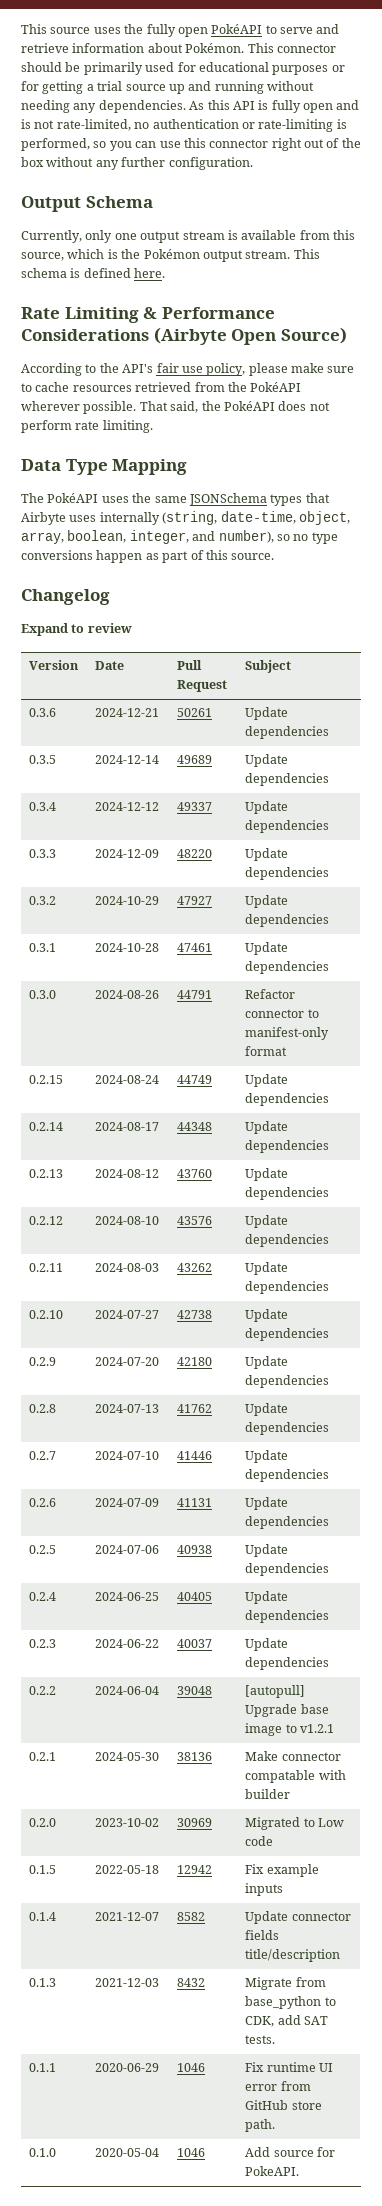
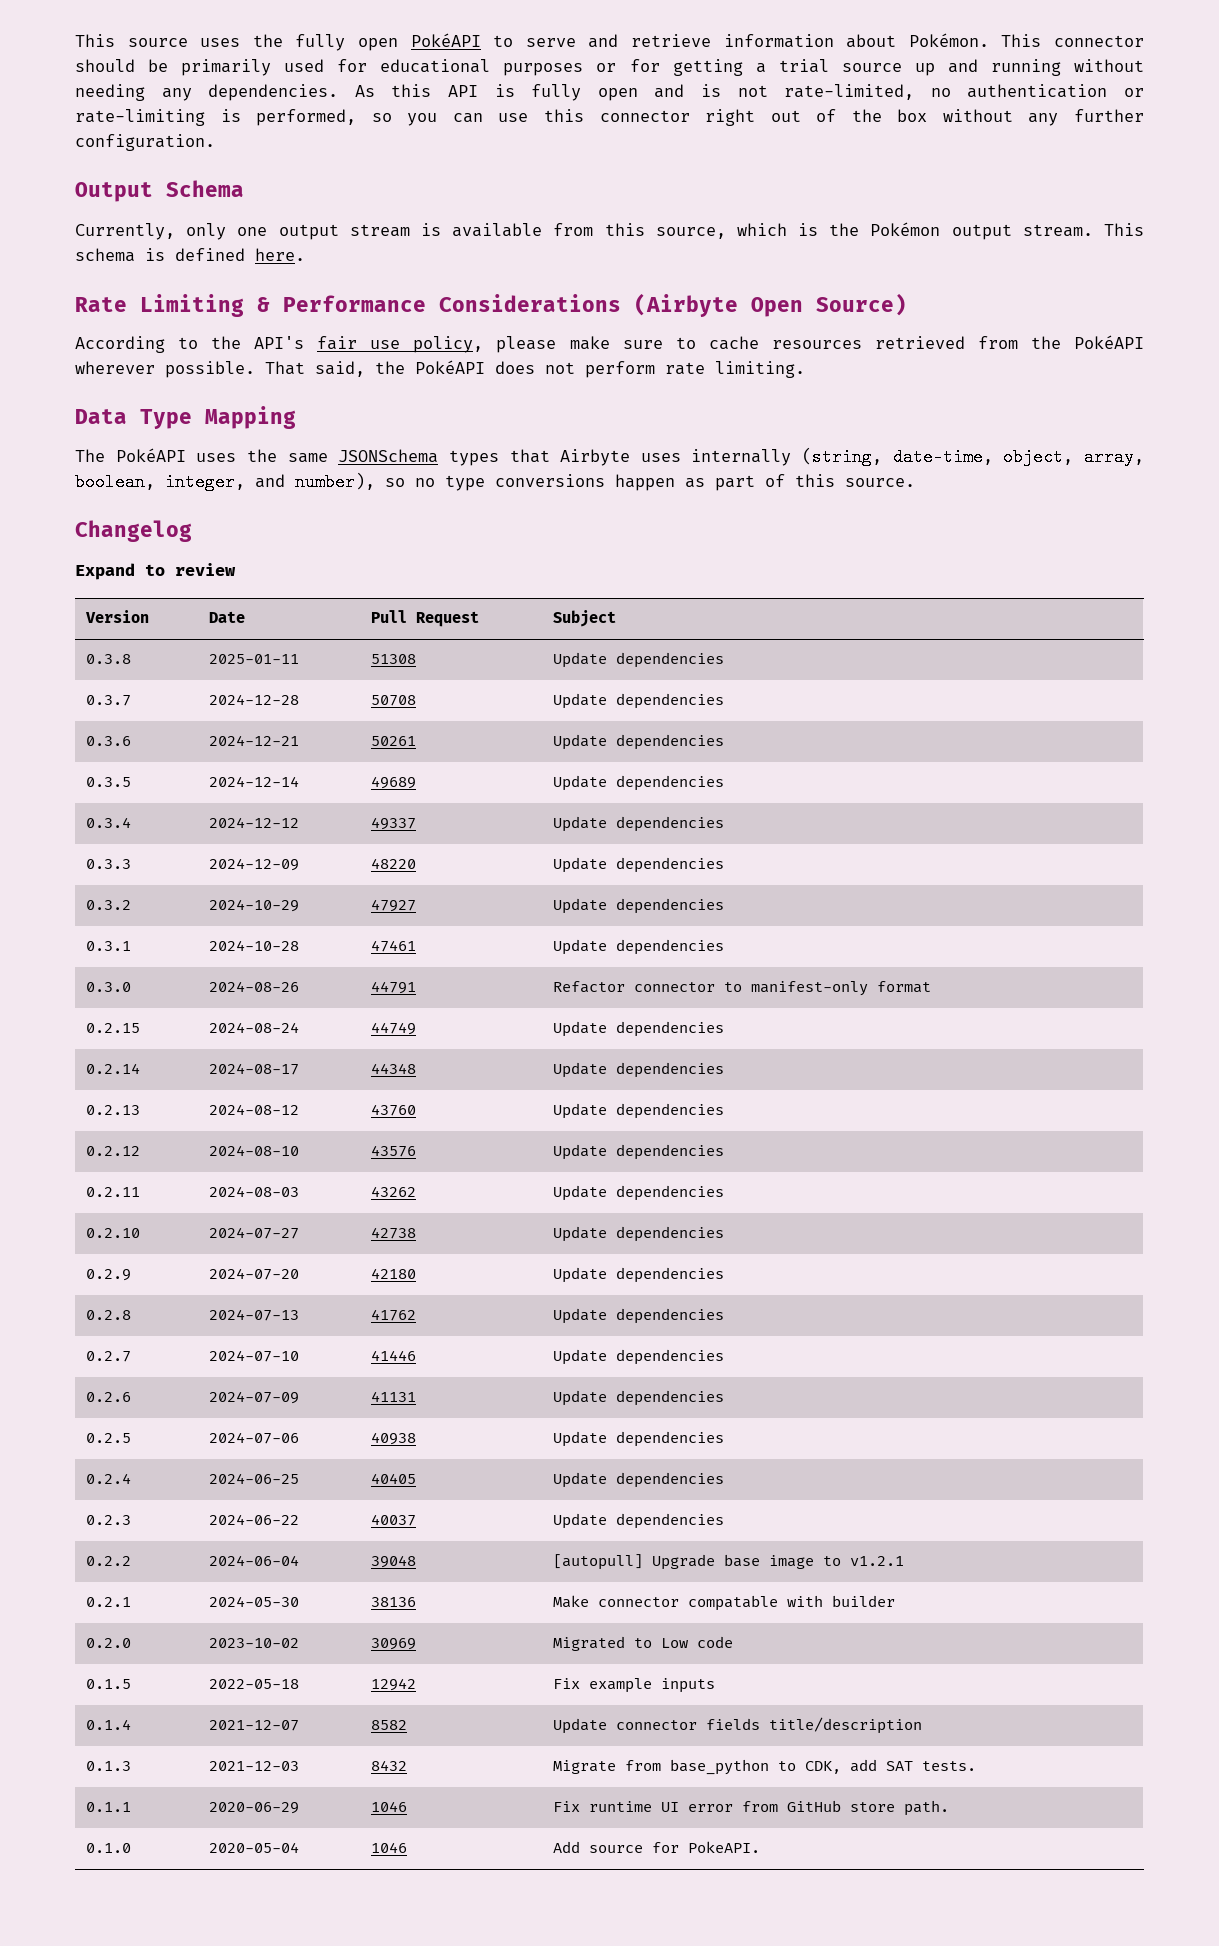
(292, 666) none -> [86,654,132,664] [209,654,300,664] [371,654,417,664] [553,652,725,668] [86,695,132,706] [209,694,300,705] [371,695,417,706] [553,693,725,709] // 0.3.8 | 2025-01-11 | 51308 | Update dependencies // 0.3.7 | 2024-12-28 | 50708 | Update dependencies

